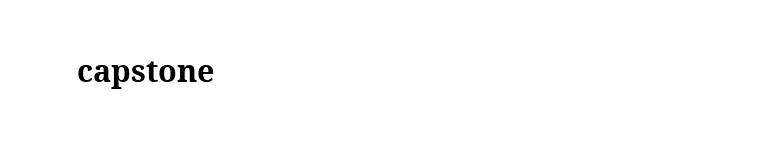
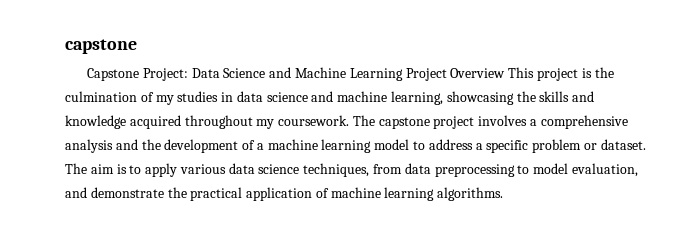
[77,61,214,89] capstone -> [65,39,137,54] [87,67,614,81] [65,91,595,105] [65,115,628,129] [65,139,646,153] [65,163,638,177] [65,187,504,201] capstone // Capstone Project: Data Science and Machine Learning Project Overview This project is the culmination of my studies in data science and machine learning, showcasing the skills and knowledge acquired throughout my coursework. The capstone project involves a comprehensive analysis and the development of a machine learning model to address a specific problem or dataset. The aim is to apply various data science techniques, from data preprocessing to model evaluation, and demonstrate the practical application of machine learning algorithms.

